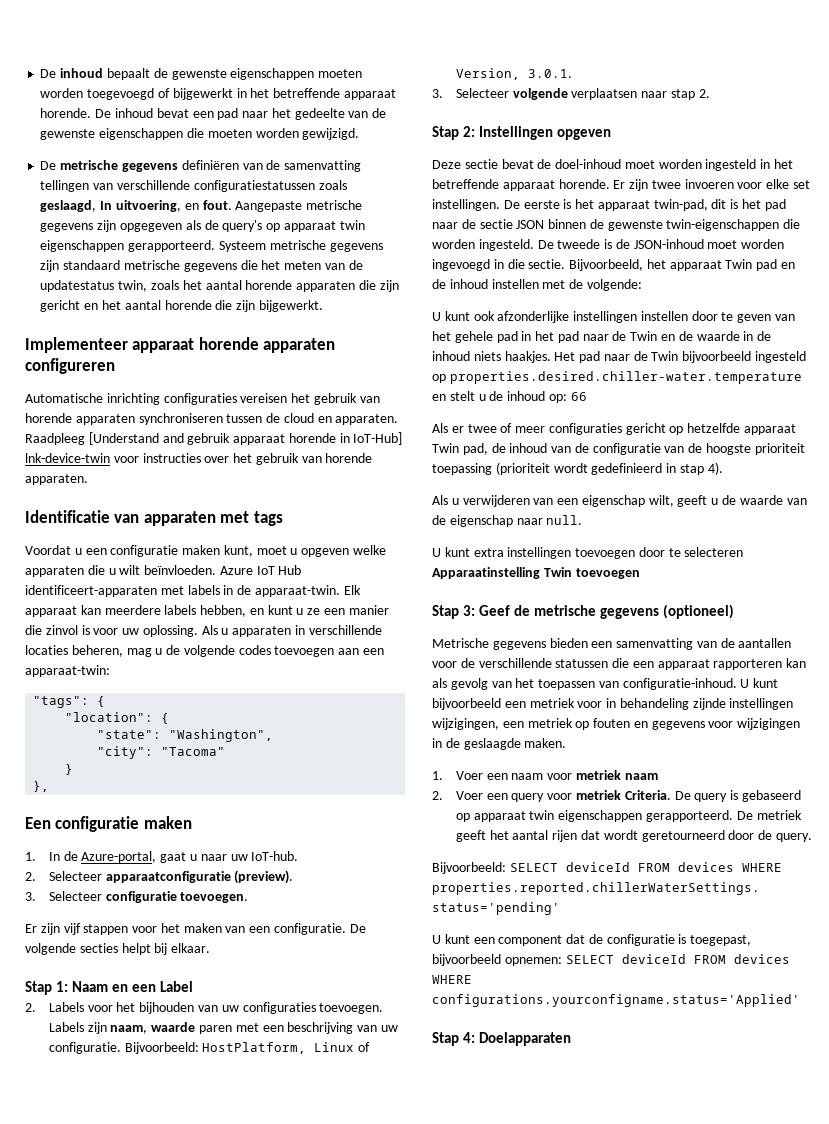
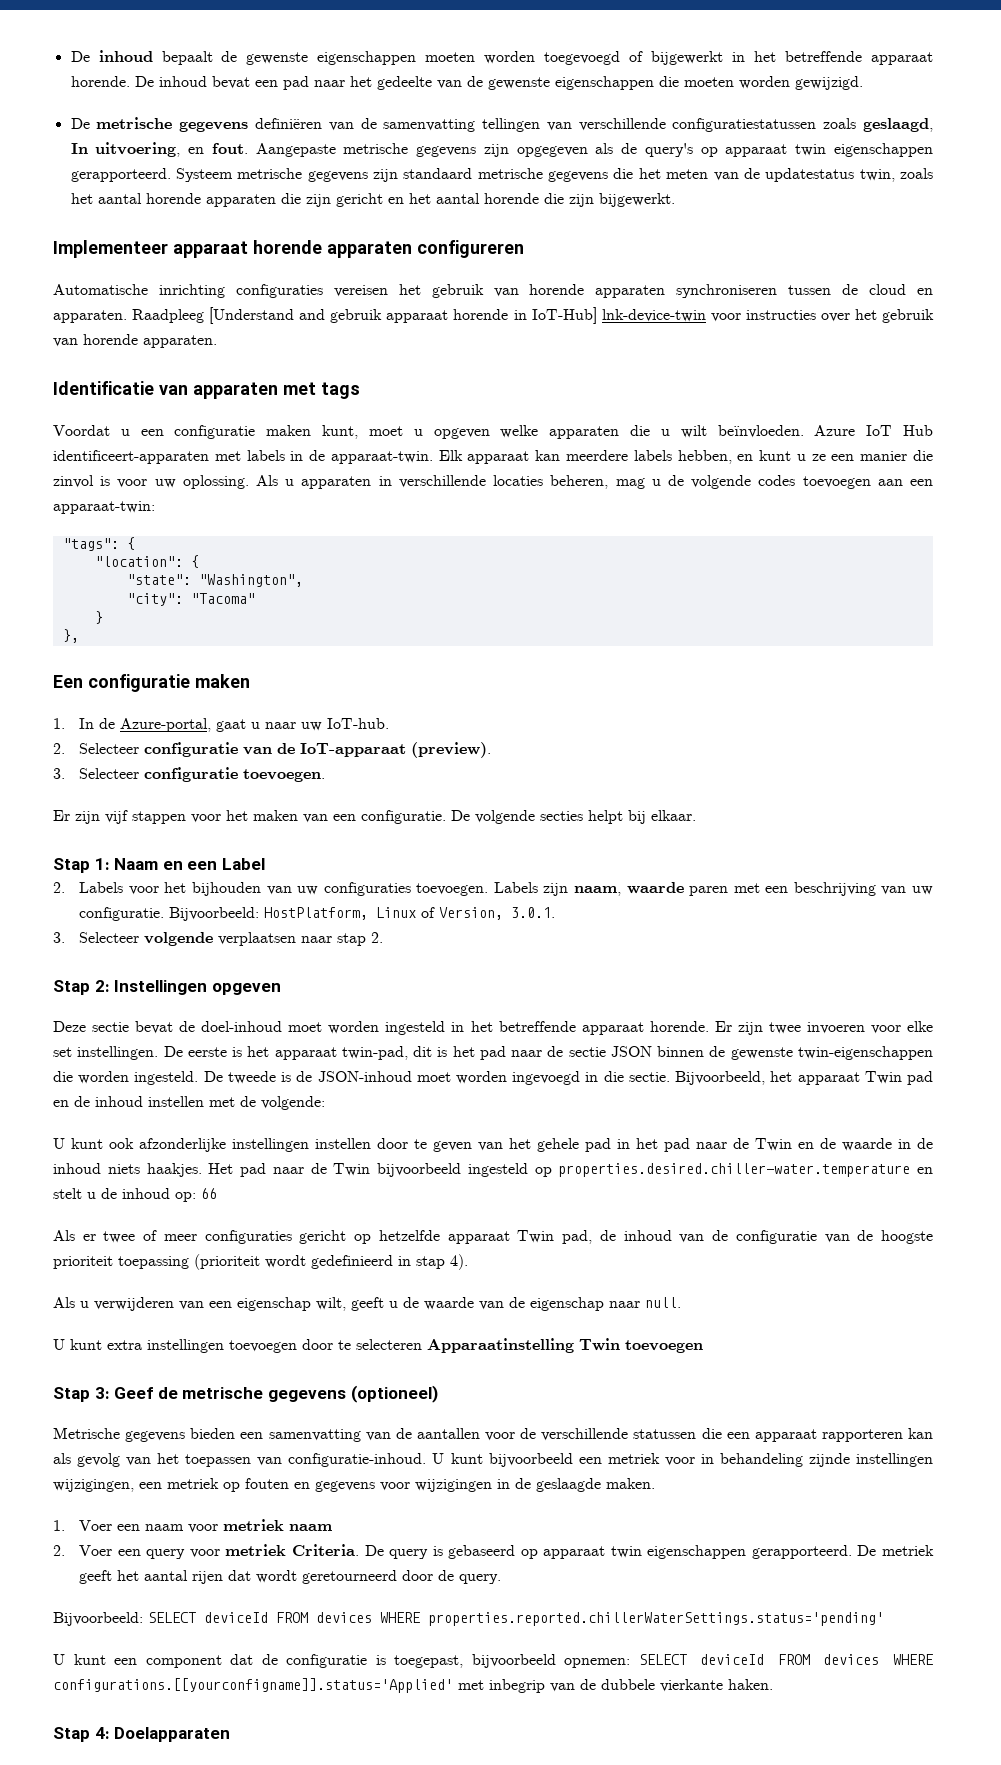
[105,871,231,883] apparaatconfiguratie -> [144,742,407,757] configuratie van de IoT-apparaat
[432,994,800,1007] configurations.yourconfigname.status='Applied' -> [53,1678,773,1693] configurations.[[yourconfigname]].status='Applied' met inbegrip van de dubbele vierkante haken.

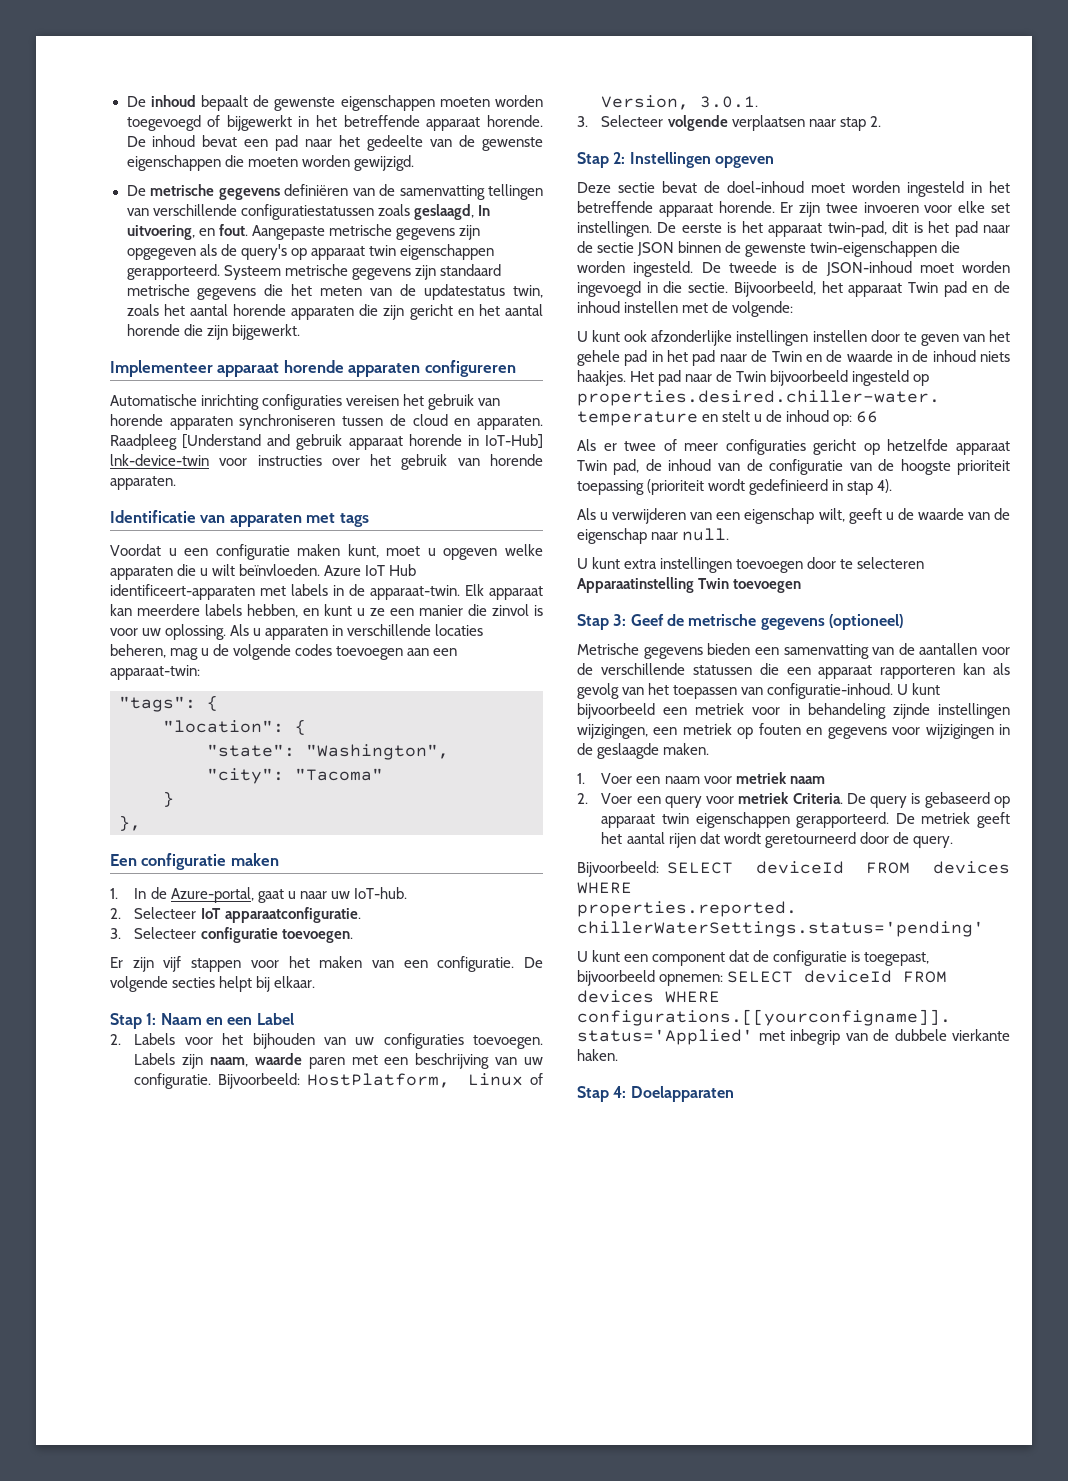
[144,742,492,758] configuratie van de IoT-apparaat (preview). -> [200,907,361,923] IoT apparaatconfiguratie.

